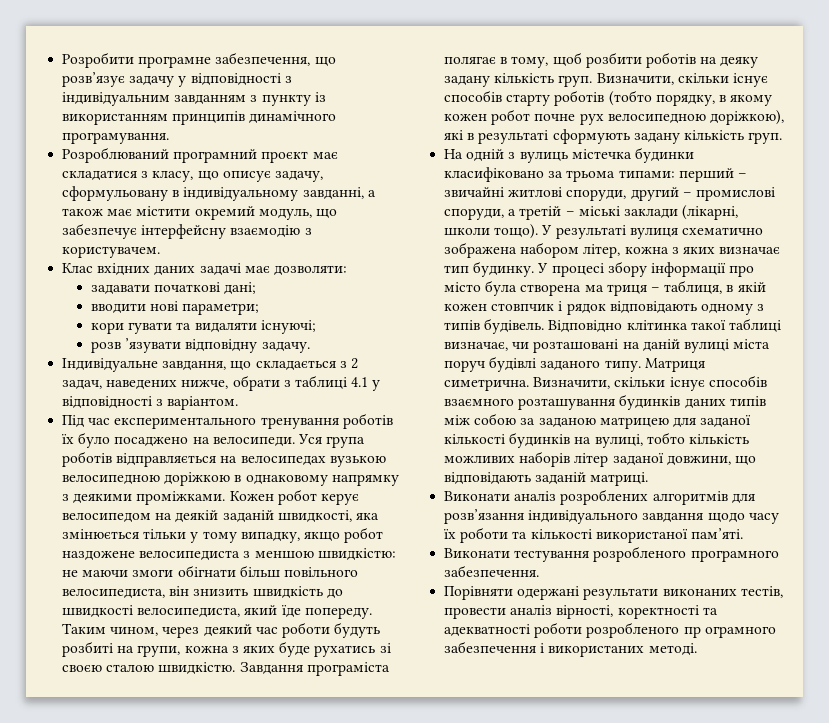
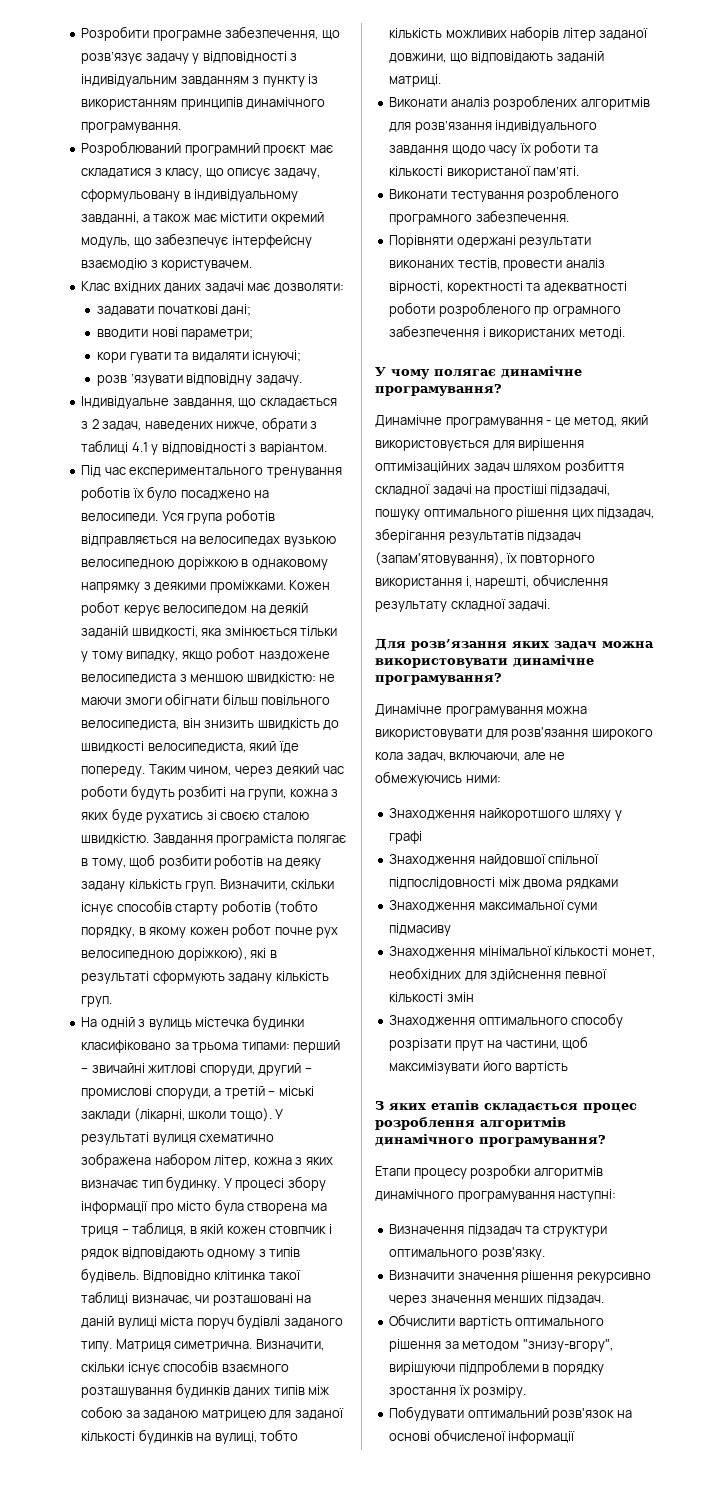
(697, 649) none -> [375,366,582,379] [375,384,502,396] [375,415,648,428] [375,438,585,451] [375,459,624,474] [375,484,611,497] [375,507,655,520] [375,528,582,543] [375,552,596,566] [375,574,608,589] [375,599,551,612] [375,639,654,651] [375,655,594,668] [375,673,502,685] [375,704,588,717] [375,727,653,740] [375,752,566,762] [375,771,501,786] [389,808,622,821] [389,831,423,844] [389,854,600,866] [389,877,618,890] [389,900,598,913] [389,923,452,936] [389,946,655,958] [389,967,607,981] [389,992,474,1003] [389,1013,624,1028] [389,1036,589,1051] [389,1061,569,1074] [375,1100,637,1113] [375,1116,566,1130] [375,1134,606,1147] [375,1164,603,1179] [375,1189,617,1202] [389,1224,607,1237] [389,1247,545,1260] [389,1270,651,1283] [389,1293,604,1306] [389,1314,605,1329] [389,1339,613,1352] [389,1360,604,1375] [389,1385,527,1398] [389,1406,632,1421] [389,1429,576,1444] // У чому полягає динамічне програмування? // Динамічне програмування - це метод, який використовується для вирішення оптимізаційних задач шляхом розбиття складної задачі на простіші підзадачі, пошуку оптимального рішення цих підзадач, зберігання результатів підзадач (запам'ятовування), їх повторного використання і, нарешті, обчислення результату складної задачі. // Для розв’язання яких задач можна використовувати динамічне програмування? // Динамічне програмування можна використовувати для розв'язання широкого кола задач, включаючи, але не обмежуючись ними: // Знаходження найкоротшого шляху у графі // Знаходження найдовшої спільної підпослідовності між двома рядками // Знаходження максимальної суми підмасиву // Знаходження мінімальної кількості монет, необхідних для здійснення певної кількості змін // Знаходження оптимального способу розрізати прут на частини, щоб максимізувати його вартість // З яких етапів складається процес розроблення алгоритмів динамічного програмування? // Етапи процесу розробки алгоритмів динамічного програмування наступні: // Визначення підзадач та структури оптимального розв'язку. // Визначити значення рішення рекурсивно через значення менших підзадач. // Обчислити вартість оптимального рішення за методом "знизу-вгору", вирішуючи підпроблеми в порядку зростання їх розміру. // Побудувати оптимальний розв'язок на основі обчисленої інформації

